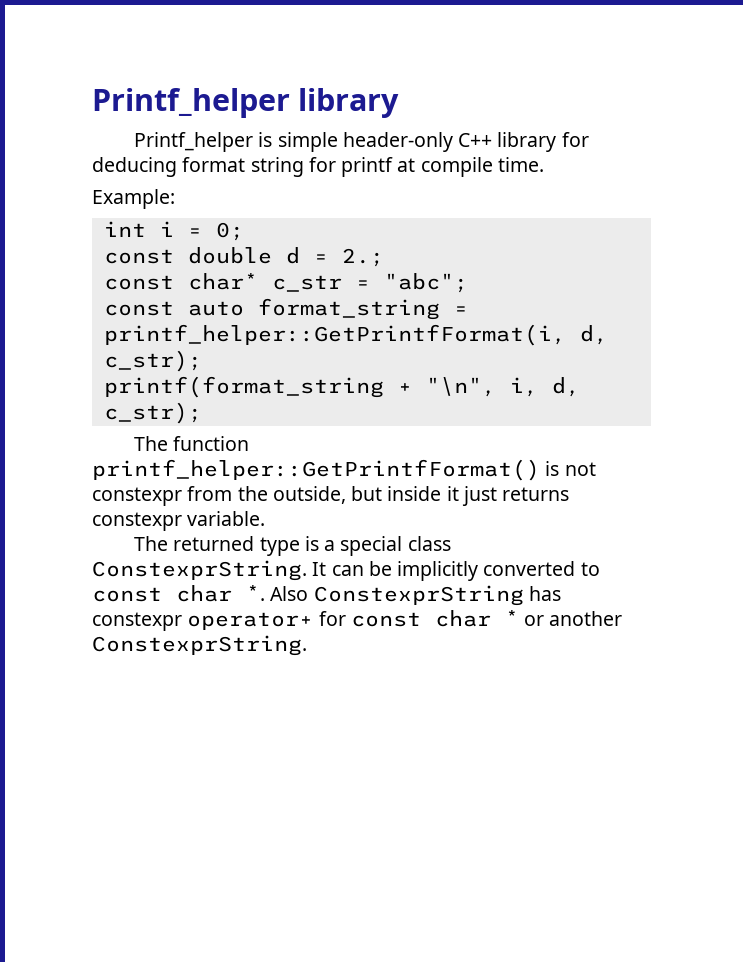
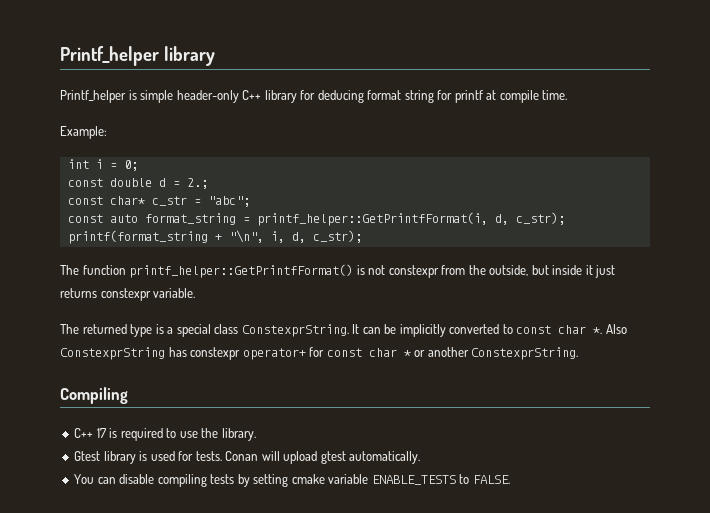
(307, 645) none -> [60,387,128,404] [74,428,256,441] [74,451,421,464] [74,474,510,487] // Compiling // C++ 17 is required to use the library. // Gtest library is used for tests. Conan will upload gtest automatically. // You can disable compiling tests by setting cmake variable ENABLE_TESTS to FALSE.

